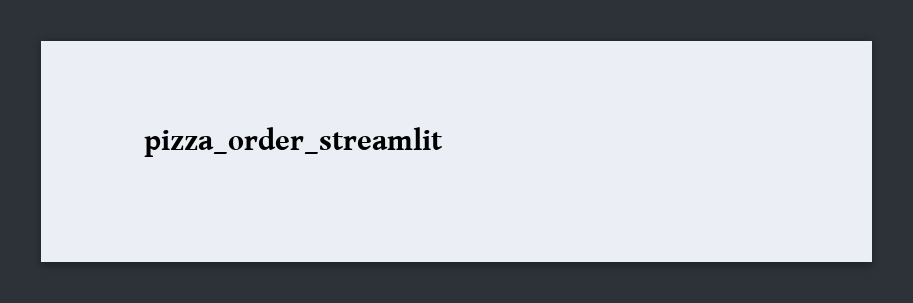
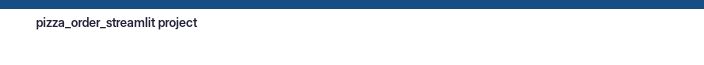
(443, 142) none -> [158,17,199,30] project

